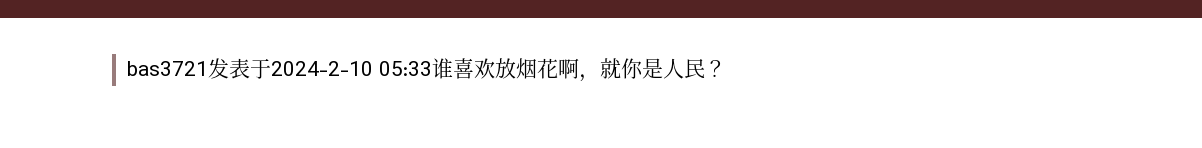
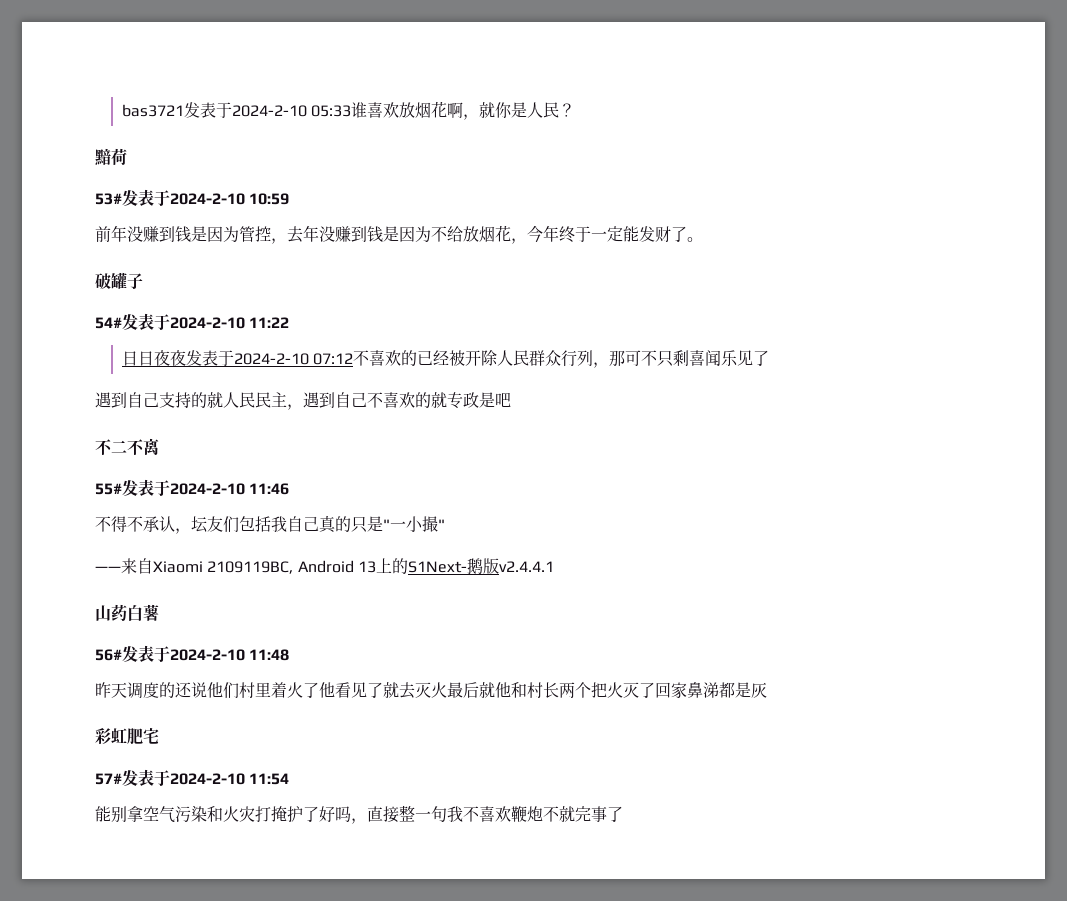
(727, 68) none -> [95,148,127,166] [95,189,290,206] [95,225,703,244] [95,272,143,289] [95,313,290,330] [121,350,770,368] [95,392,511,410] [95,438,159,455] [95,479,290,496] [95,515,445,534] [95,558,554,574] [95,604,159,621] [95,645,290,662] [95,682,767,699] [95,728,159,745] [95,769,290,786] [95,805,623,824] // 黯荷 // 53#发表于2024-2-10 10:59 // 前年没赚到钱是因为管控，去年没赚到钱是因为不给放烟花，今年终于一定能发财了。 // 破罐子 // 54#发表于2024-2-10 11:22 // 日日夜夜发表于2024-2-10 07:12不喜欢的已经被开除人民群众行列，那可不只剩喜闻乐见了 // 遇到自己支持的就人民民主，遇到自己不喜欢的就专政是吧 // 不二不离 // 55#发表于2024-2-10 11:46 // 不得不承认，坛友们包括我自己真的只是"一小撮" // ——来自Xiaomi 2109119BC, Android 13上的S1Next-鹅版v2.4.4.1 // 山药白薯 // 56#发表于2024-2-10 11:48 // 昨天调度的还说他们村里着火了他看见了就去灭火最后就他和村长两个把火灭了回家鼻涕都是灰 // 彩虹肥宅 // 57#发表于2024-2-10 11:54 // 能别拿空气污染和火灾打掩护了好吗，直接整一句我不喜欢鞭炮不就完事了

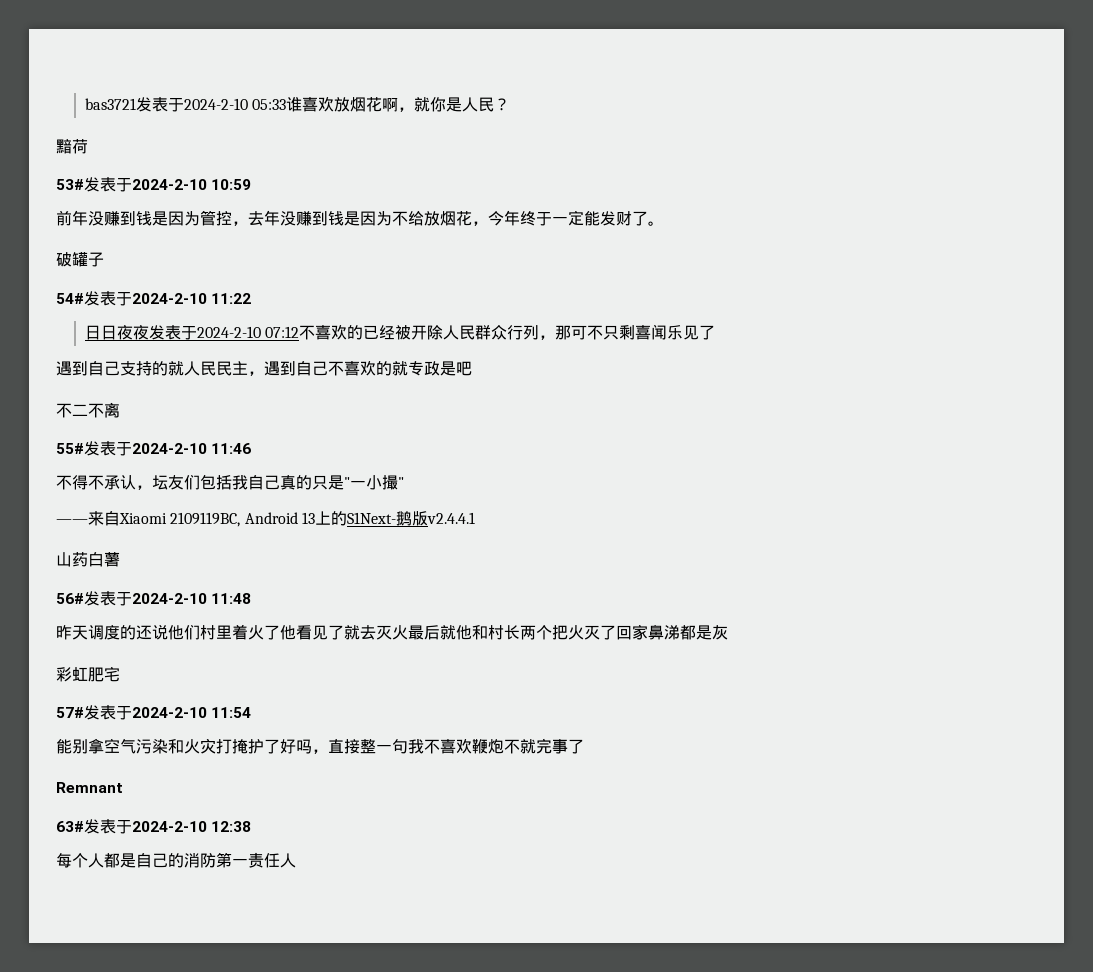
(623, 814) none -> [56,782,123,793] [56,819,252,834] [56,852,296,868] // Remnant // 63#发表于2024-2-10 12:38 // 每个人都是自己的消防第一责任人

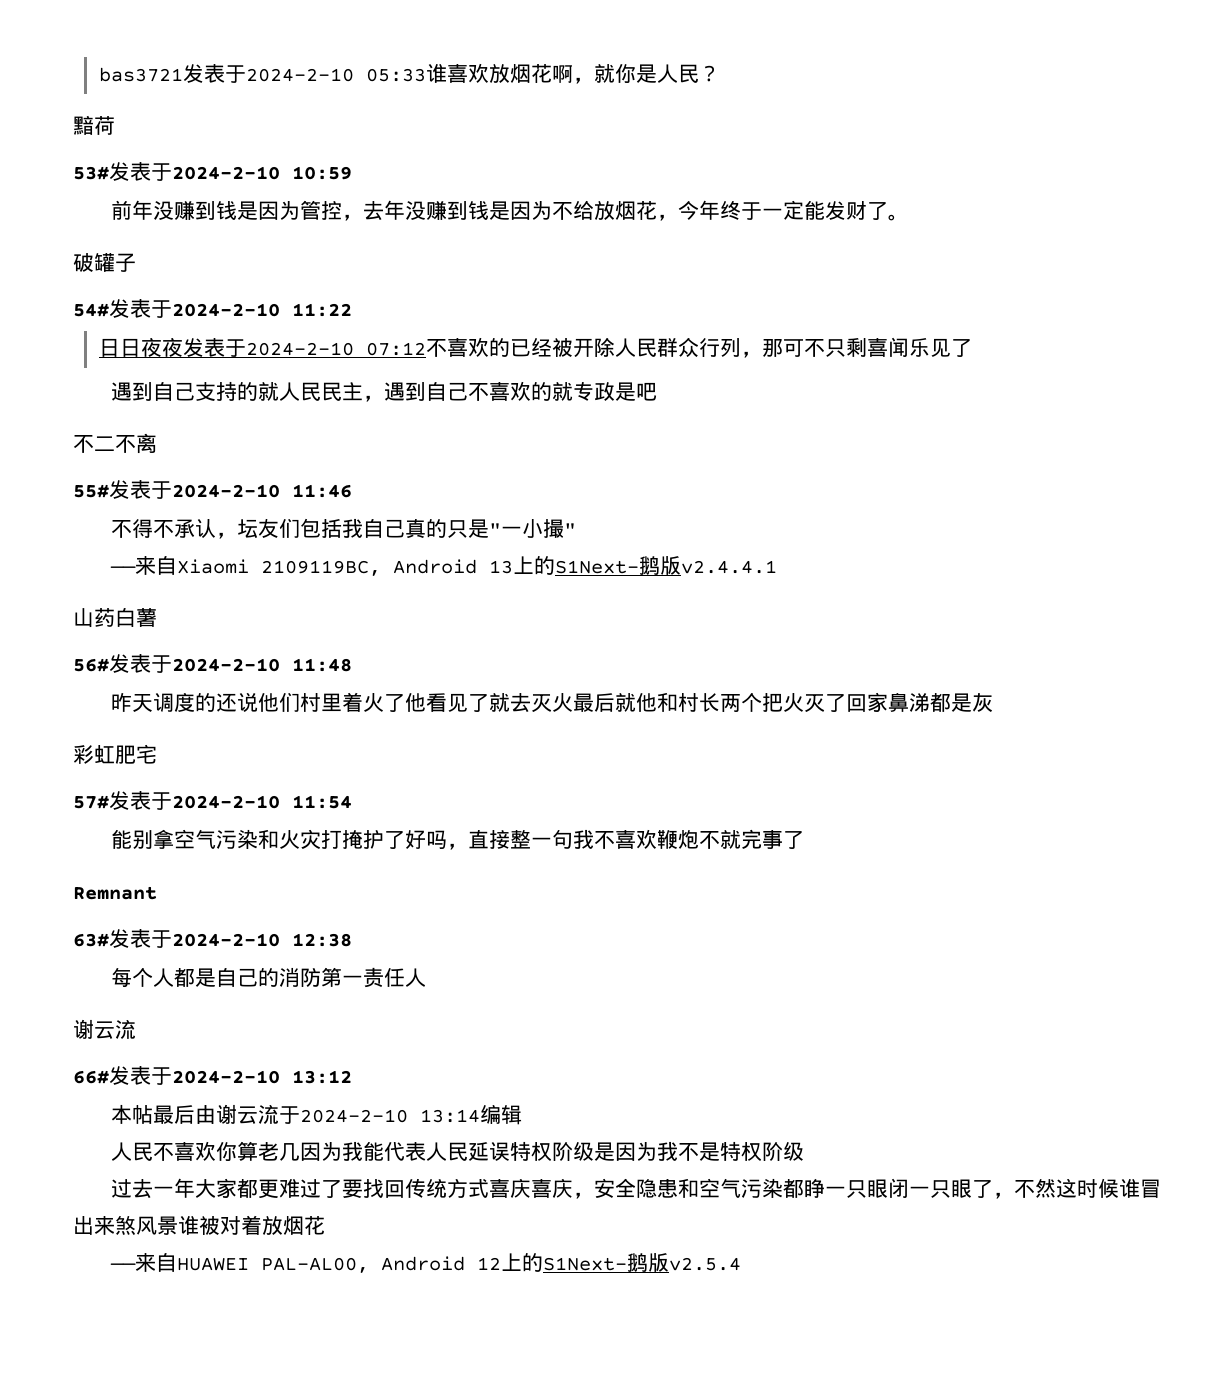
(296, 860) none -> [73,1019,136,1039] [73,1066,352,1085] [111,1104,523,1125] [111,1141,805,1162] [111,1178,1162,1199] [73,1215,325,1235] [110,1252,742,1273] // 谢云流 // 66#发表于2024-2-10 13:12 // 本帖最后由谢云流于2024-2-10 13:14编辑 // 人民不喜欢你算老几因为我能代表人民延误特权阶级是因为我不是特权阶级 // 过去一年大家都更难过了要找回传统方式喜庆喜庆，安全隐患和空气污染都睁一只眼闭一只眼了，不然这时候谁冒出来煞风景谁被对着放烟花 // ——来自HUAWEI PAL-AL00, Android 12上的S1Next-鹅版v2.5.4

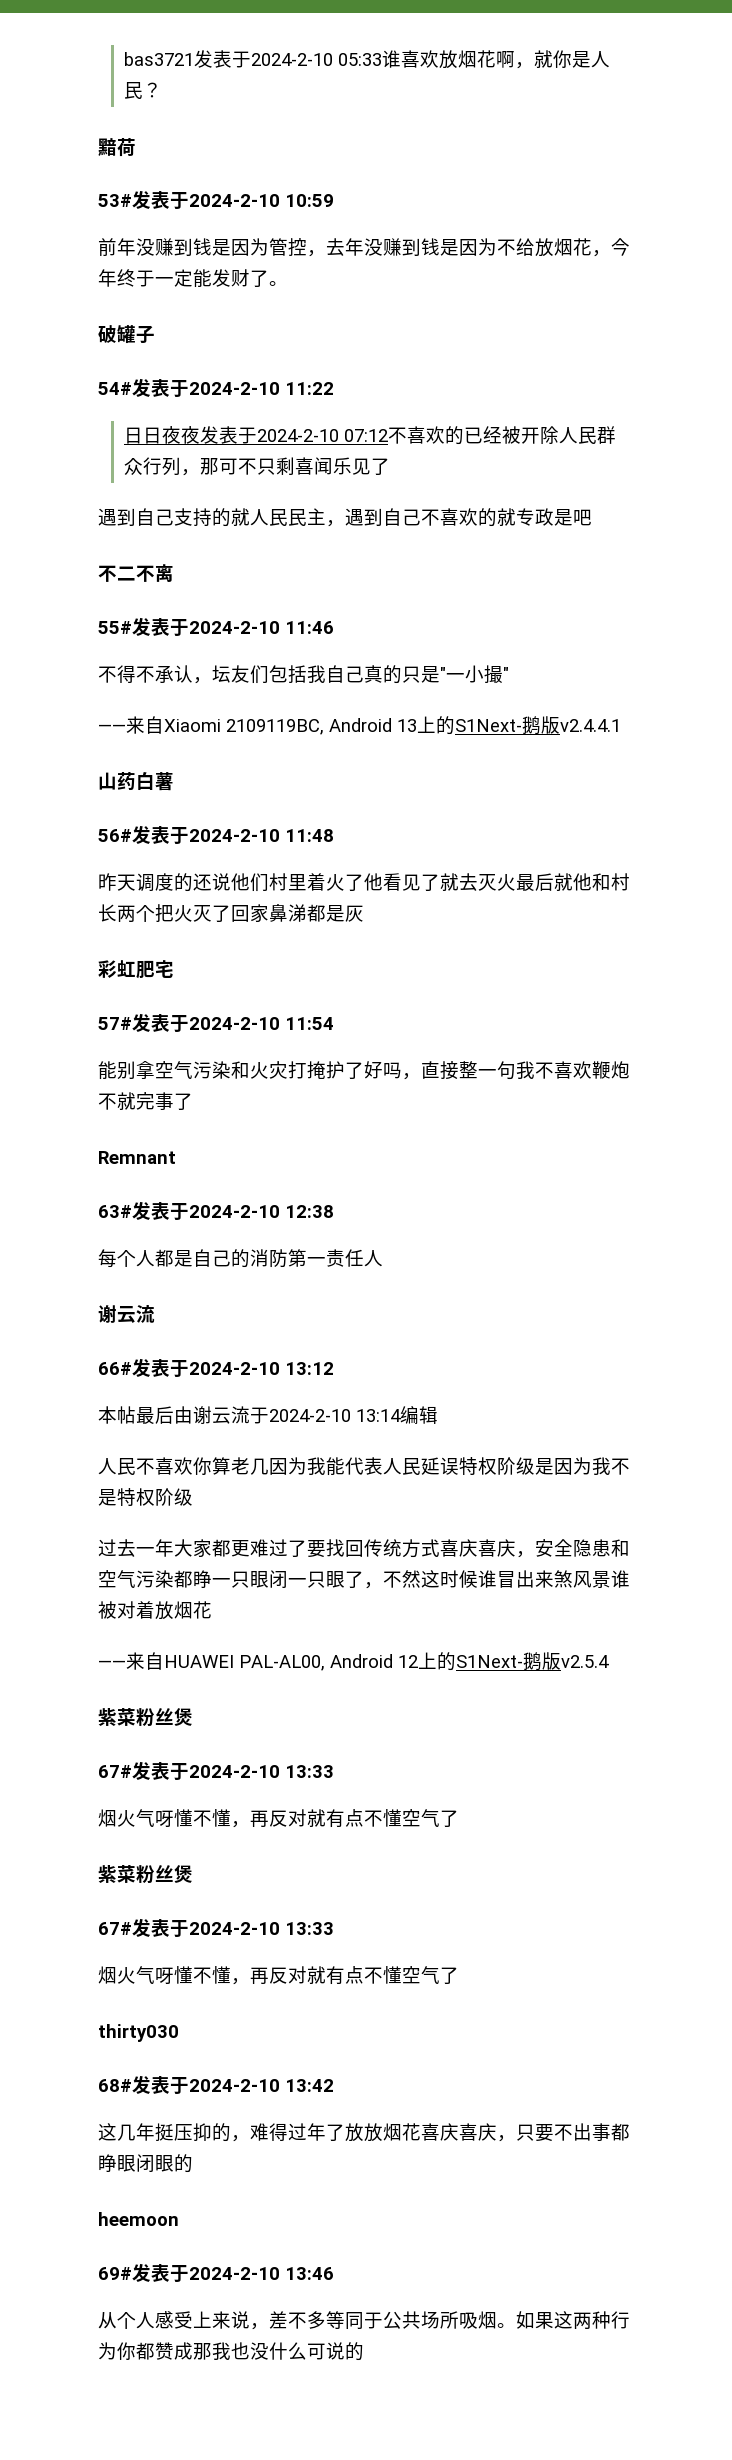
(742, 1264) none -> [98,1708,193,1727] [98,1761,334,1780] [98,1809,459,1828] [98,1865,193,1884] [98,1918,334,1937] [98,1966,459,1985] [98,2024,179,2042] [98,2075,334,2094] [98,2123,630,2142] [98,2154,193,2173] [98,2212,179,2226] [98,2263,334,2282] [98,2311,630,2330] [98,2342,364,2361] // 紫菜粉丝煲 // 67#发表于2024-2-10 13:33 // 烟火气呀懂不懂，再反对就有点不懂空气了 // 紫菜粉丝煲 // 67#发表于2024-2-10 13:33 // 烟火气呀懂不懂，再反对就有点不懂空气了 // thirty030 // 68#发表于2024-2-10 13:42 // 这几年挺压抑的，难得过年了放放烟花喜庆喜庆，只要不出事都睁眼闭眼的 // heemoon // 69#发表于2024-2-10 13:46 // 从个人感受上来说，差不多等同于公共场所吸烟。如果这两种行为你都赞成那我也没什么可说的

